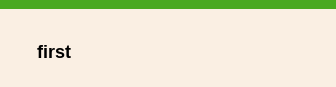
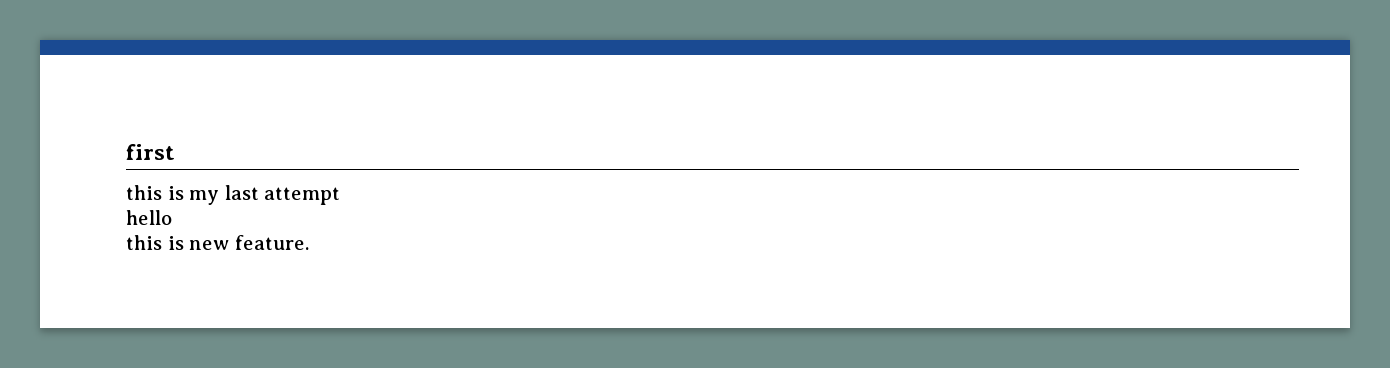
(71, 51) none -> [126,185,341,205] [126,210,172,225] [126,235,309,250] // this is my last attempt // hello // this is new feature.

